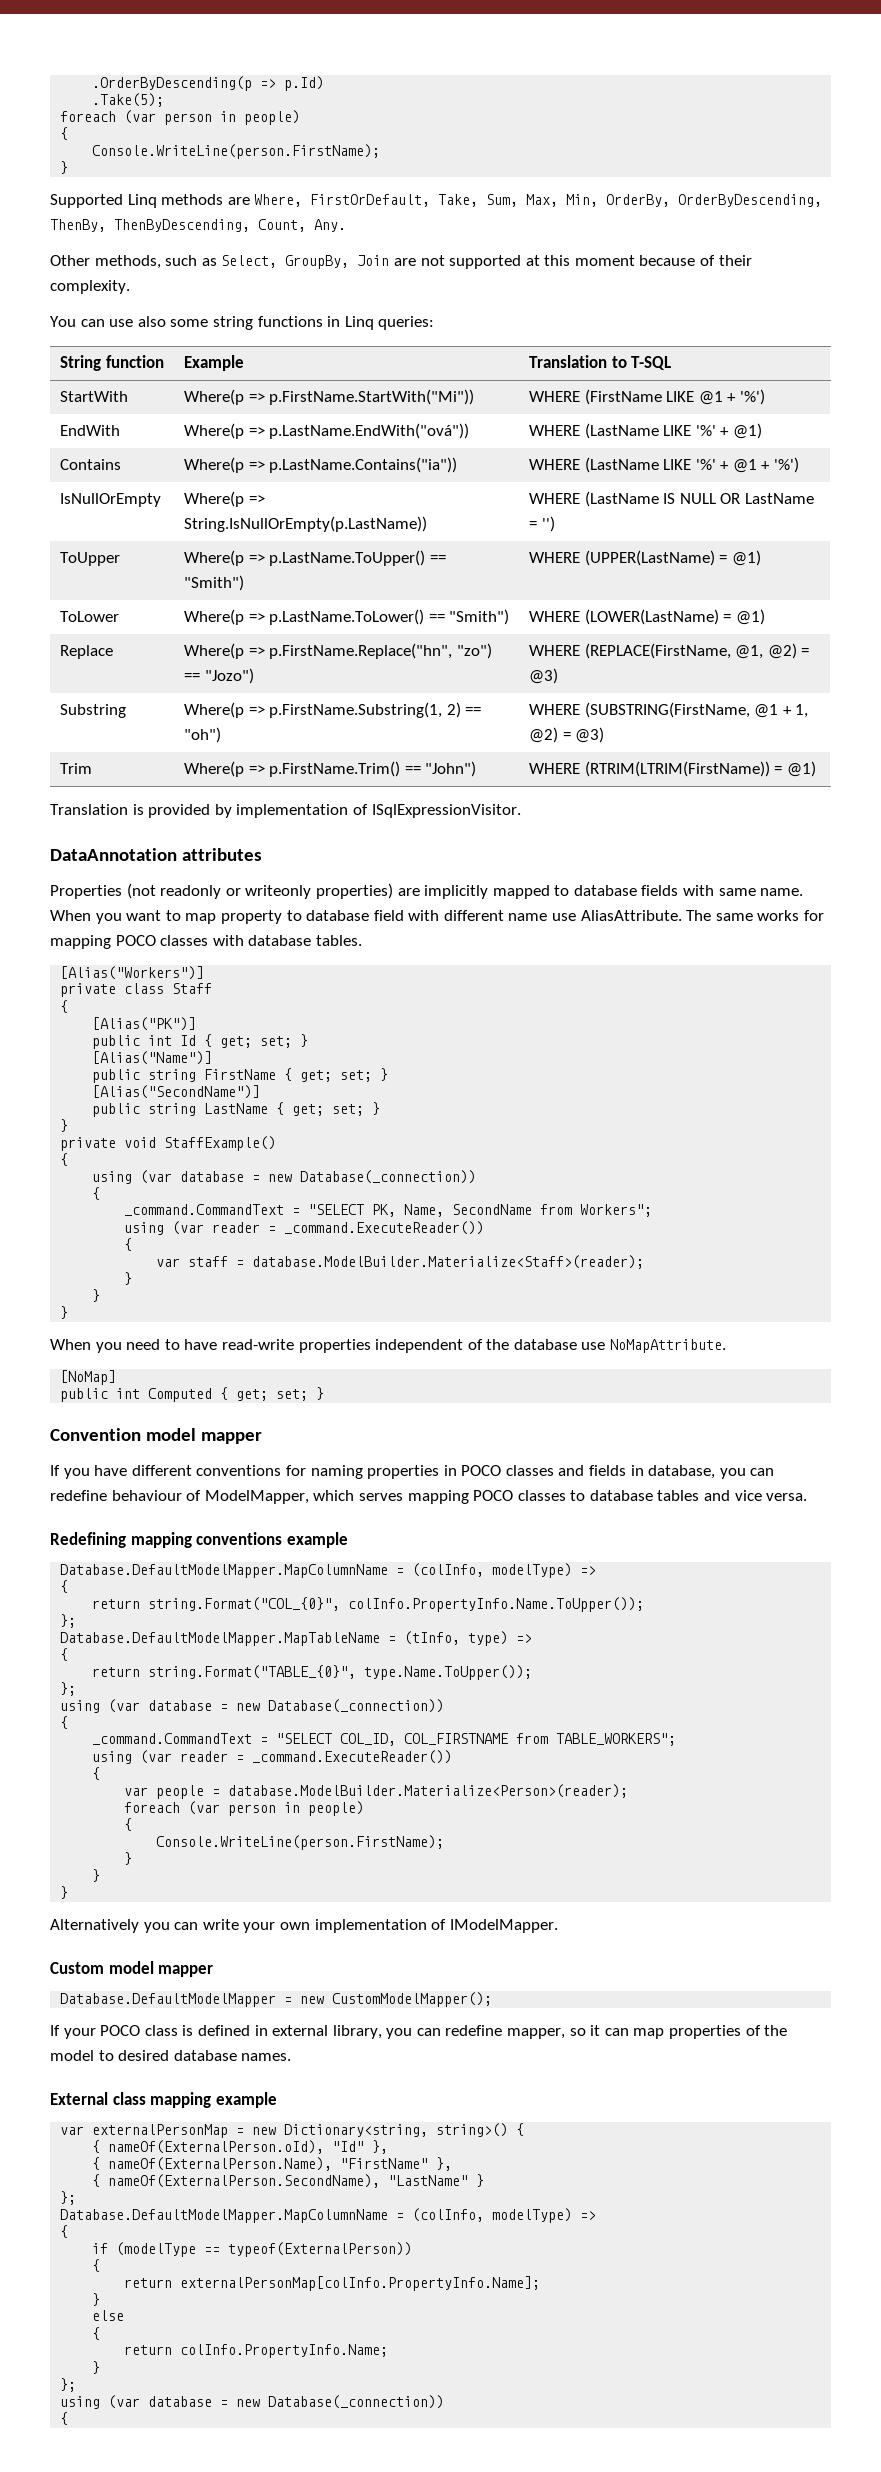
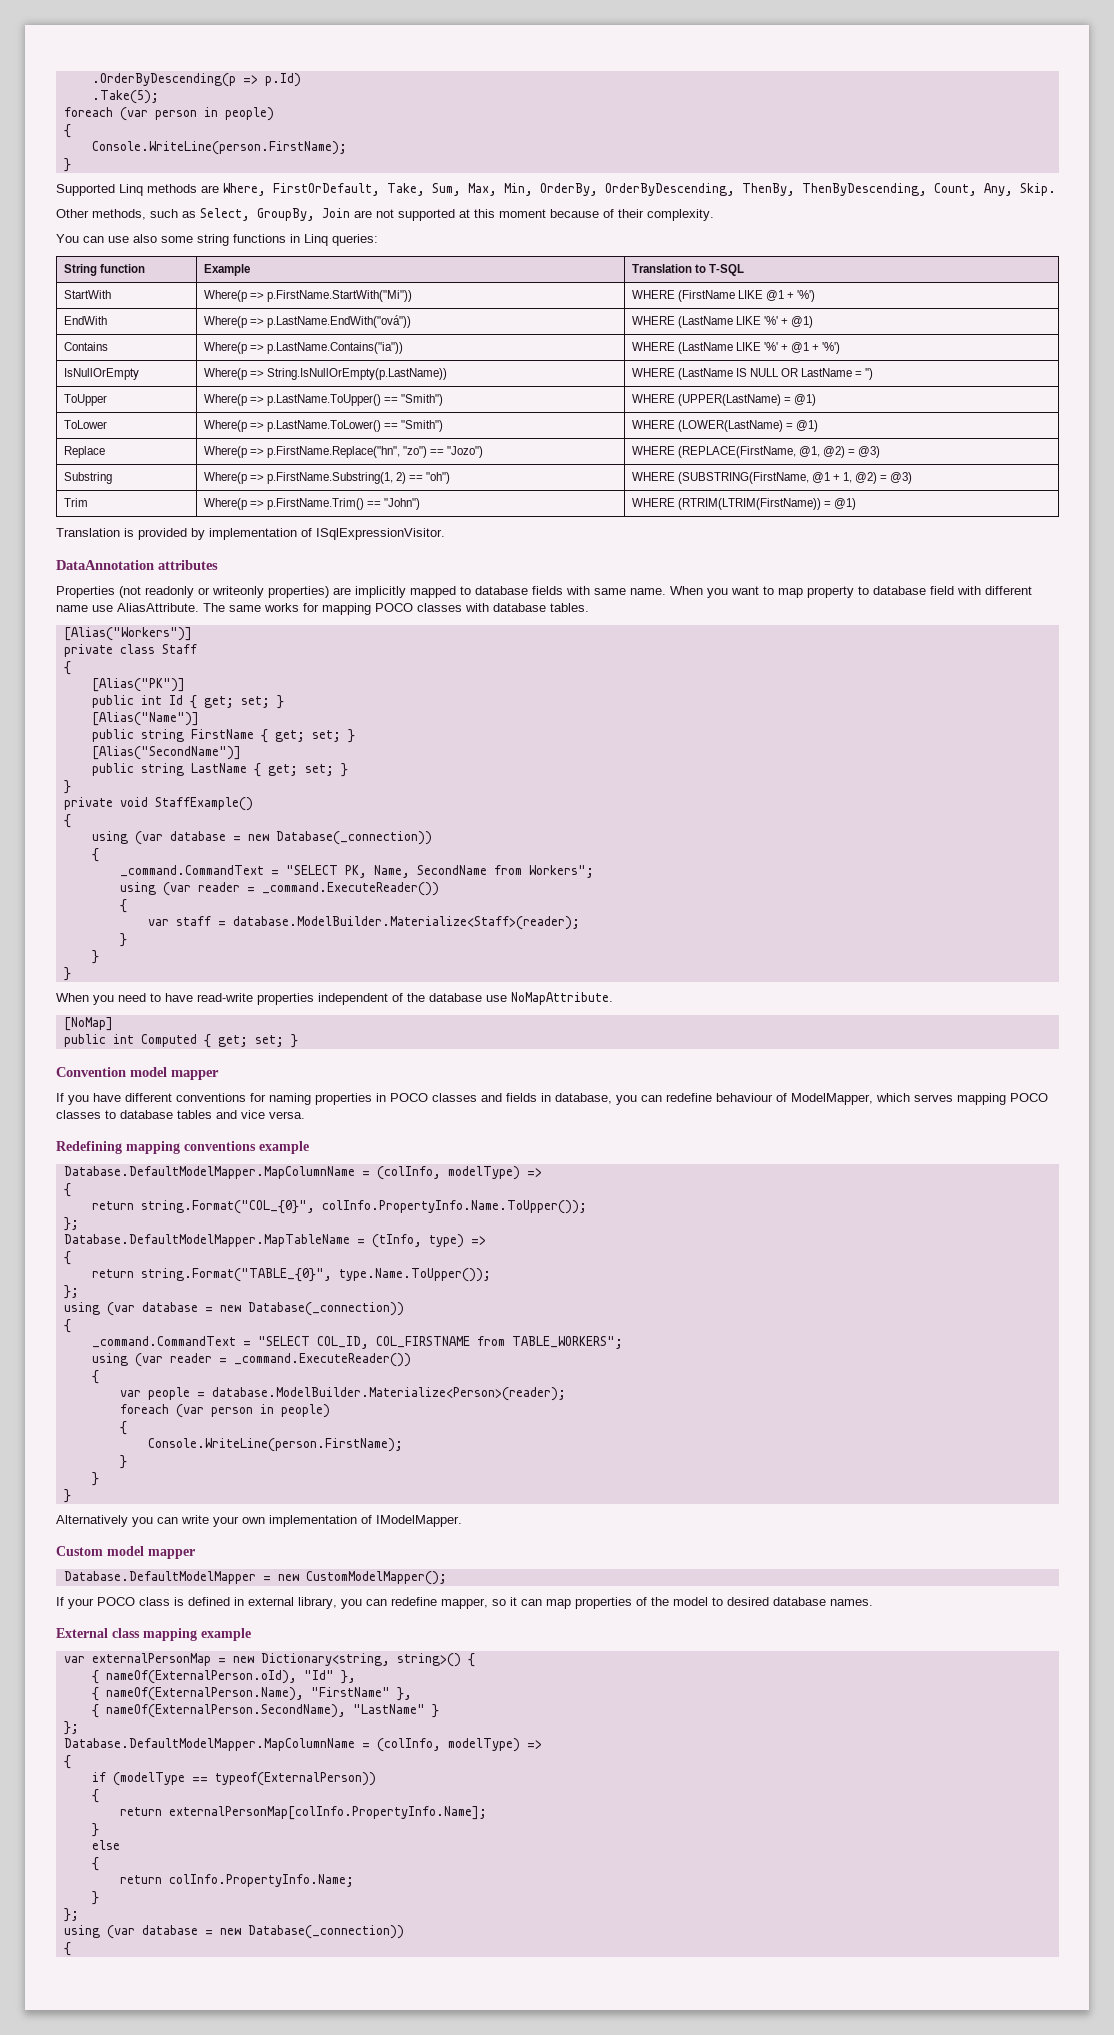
[314,219,346,232] Any. -> [984,183,1056,196] Any, Skip.

